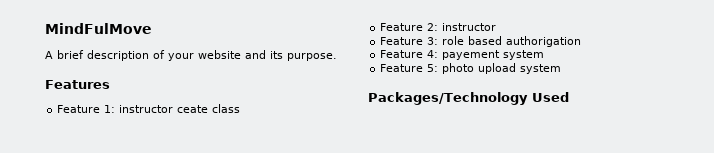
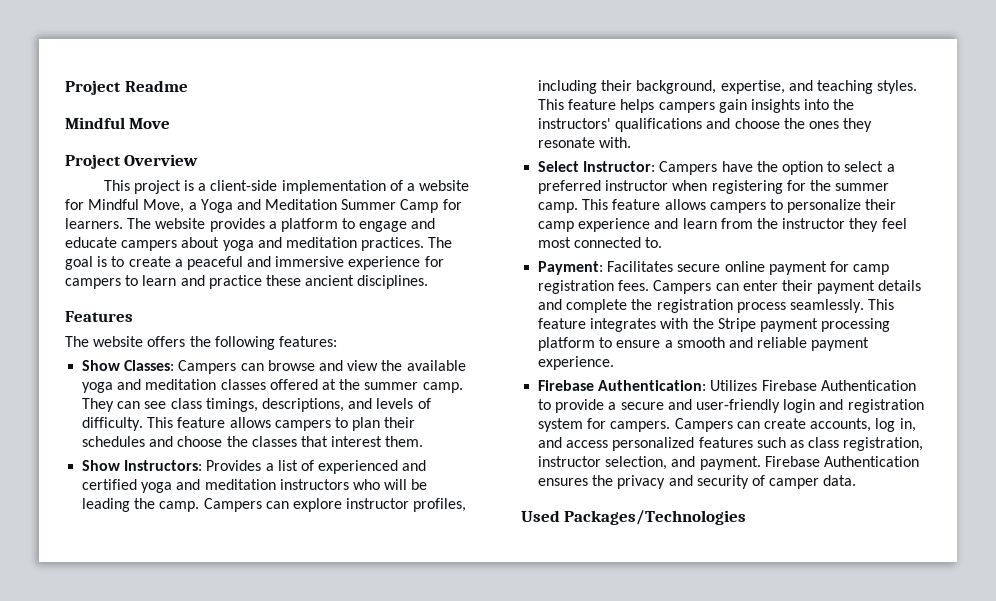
[45,23,152,34] [45,50,337,61] [45,80,110,89] [57,104,241,113] [380,23,497,31] [380,36,582,47] [380,50,545,60] [380,63,562,74] [368,92,569,105] MindFulMove // A brief description of your website and its purpose. // Features // Feature 1: instructor ceate class // Feature 2: instructor // Feature 3: role based authorigation // Feature 4: payement system // Feature 5: photo upload system // Packages/Technology Used -> [65,80,188,95] [65,117,171,129] [65,154,199,169] [103,180,470,194] [65,199,462,213] [65,218,436,232] [65,237,453,251] [65,256,444,270] [65,275,429,289] [65,311,133,322] [65,336,337,350] [82,360,466,374] [82,379,463,393] [82,398,431,412] [82,417,416,431] [82,436,424,447] [82,460,427,474] [82,479,428,493] [82,498,467,512] [538,80,918,94] [538,99,855,113] [538,118,873,132] [538,137,632,148] [538,161,895,175] [538,180,890,194] [538,199,897,213] [538,218,907,232] [538,237,663,248] [538,261,890,275] [538,280,922,294] [538,299,895,313] [538,318,891,332] [538,337,870,351] [538,356,615,370] [538,380,916,391] [538,399,924,413] [538,418,916,432] [538,437,924,451] [538,456,919,470] [538,475,857,489] [521,510,747,525] Project Readme // Mindful Move // Project Overview // This project is a client-side implementation of a website for Mindful Move, a Yoga and Meditation Summer Camp for learners. The website provides a platform to engage and educate campers about yoga and meditation practices. The goal is to create a peaceful and immersive experience for campers to learn and practice these ancient disciplines. // Features // The website offers the following features: // Show Classes: Campers can browse and view the available yoga and meditation classes offered at the summer camp. They can see class timings, descriptions, and levels of difficulty. This feature allows campers to plan their schedules and choose the classes that interest them. // Show Instructors: Provides a list of experienced and certified yoga and meditation instructors who will be leading the camp. Campers can explore instructor profiles, including their background, expertise, and teaching styles. This feature helps campers gain insights into the instructors' qualifications and choose the ones they resonate with. // Select Instructor: Campers have the option to select a preferred instructor when registering for the summer camp. This feature allows campers to personalize their camp experience and learn from the instructor they feel most connected to. // Payment: Facilitates secure online payment for camp registration fees. Campers can enter their payment details and complete the registration process seamlessly. This feature integrates with the Stripe payment processing platform to ensure a smooth and reliable payment experience. // Firebase Authentication: Utilizes Firebase Authentication to provide a secure and user-friendly login and registration system for campers. Campers can create accounts, log in, and access personalized features such as class registration, instructor selection, and payment. Firebase Authentication ensures the privacy and security of camper data. // Used Packages/Technologies

